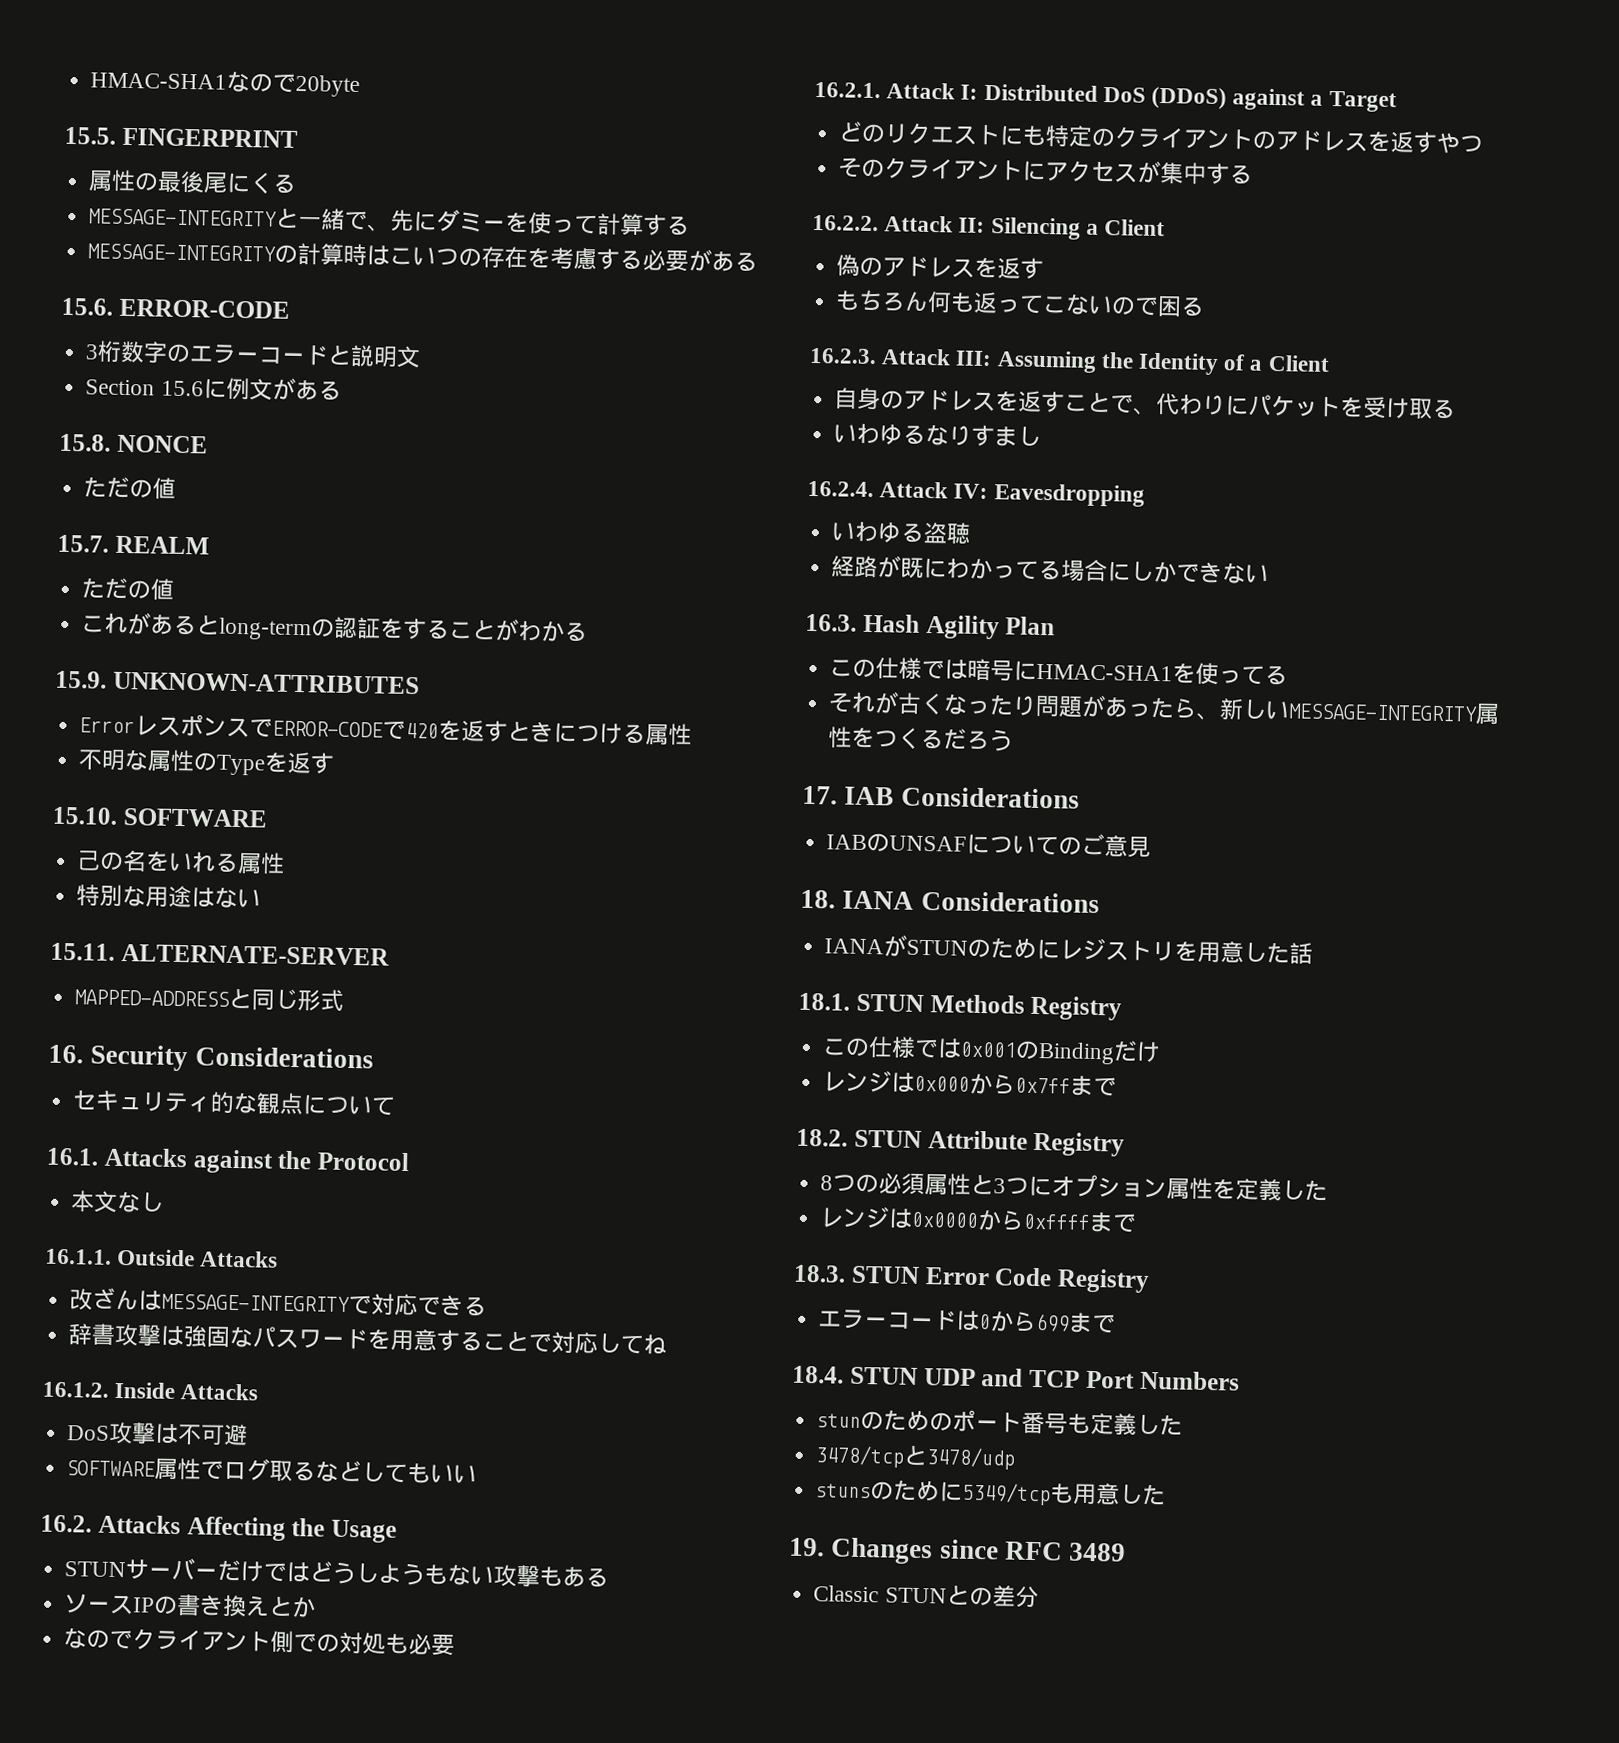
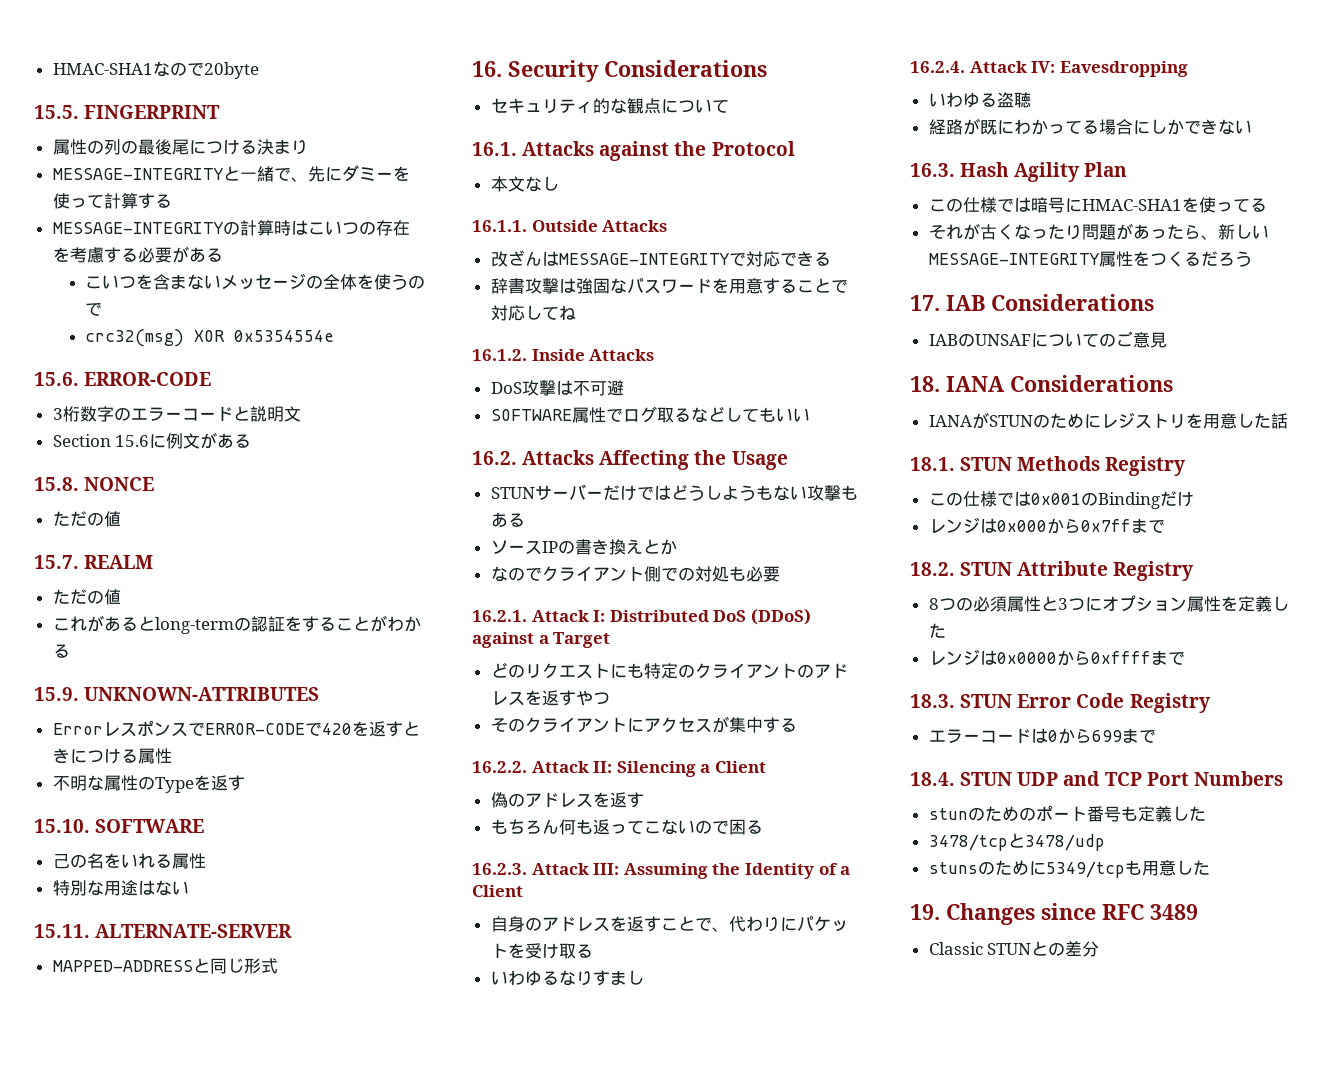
(160, 181) none -> [103,139,138,155] 列の
[249,172,298,195] くる -> [205,139,308,155] つける決まり
(759, 262) none -> [84,273,425,290] [84,302,102,316] [84,329,334,347] // こいつを含まないメッセージの全体を使うので // crc32(msg) XOR 0x5354554e

